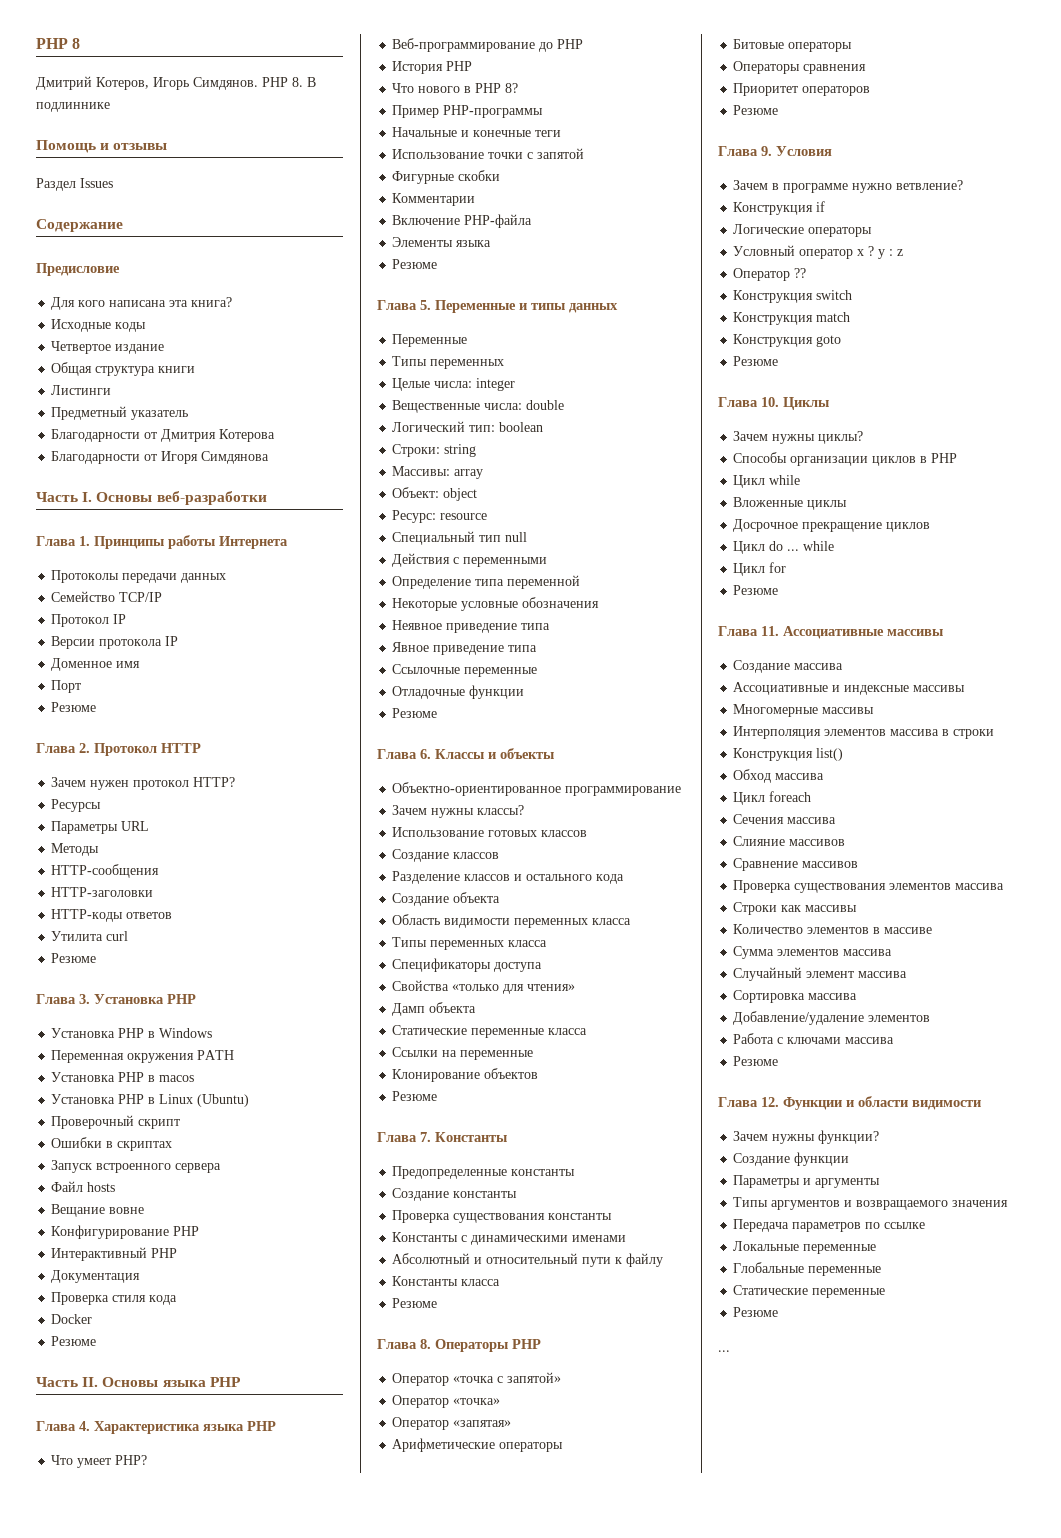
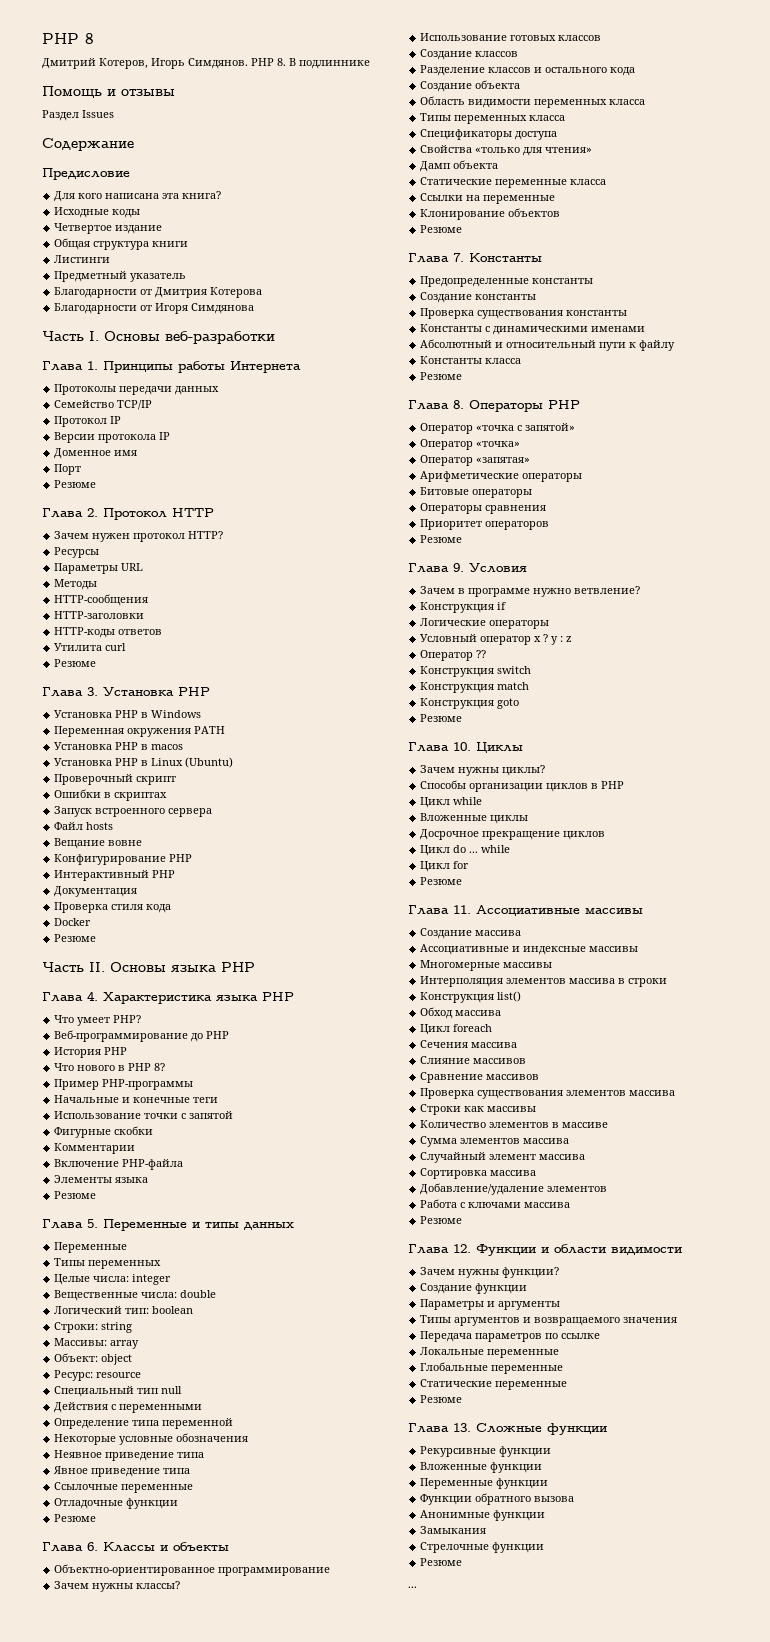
(779, 1312) none -> [408,1423,607,1435] [420,1446,552,1457] [420,1462,543,1473] [420,1478,549,1489] [420,1493,575,1505] [420,1510,546,1521] [420,1526,487,1534] [420,1542,545,1553] [420,1558,463,1566] // Глава 13. Сложные функции // Рекурсивные функции // Вложенные функции // Переменные функции // Функции обратного вызова // Анонимные функции // Замыкания // Стрелочные функции // Резюме

